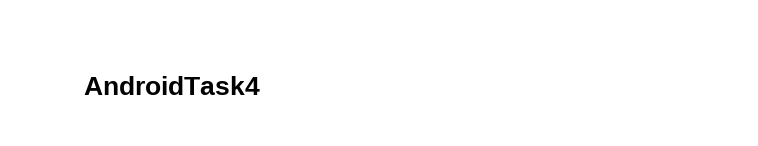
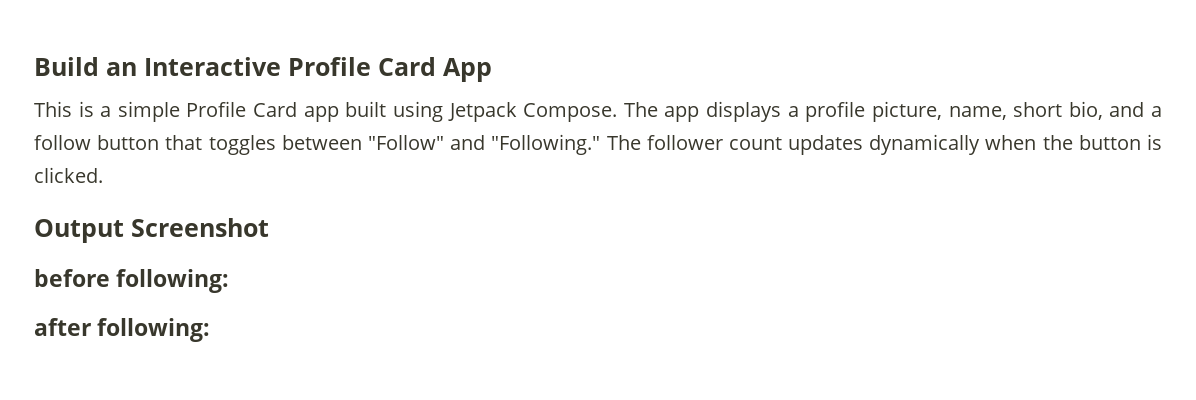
[84,76,260,95] AndroidTask4 -> [34,57,492,82] [34,101,1162,122] [34,134,1162,155] [34,167,103,183] [34,218,269,243] [34,269,230,293] [34,318,211,342] Build an Interactive Profile Card App // This is a simple Profile Card app built using Jetpack Compose. The app displays a profile picture, name, short bio, and a follow button that toggles between "Follow" and "Following." The follower count updates dynamically when the button is clicked. // Output Screenshot // before following: // after following:

